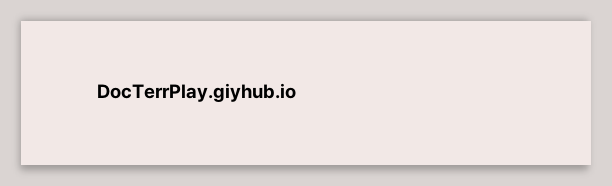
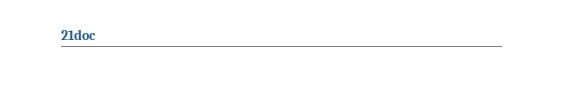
[97,83,296,102] DocTerrPlay.giyhub.io -> [61,29,96,40] 21doc

